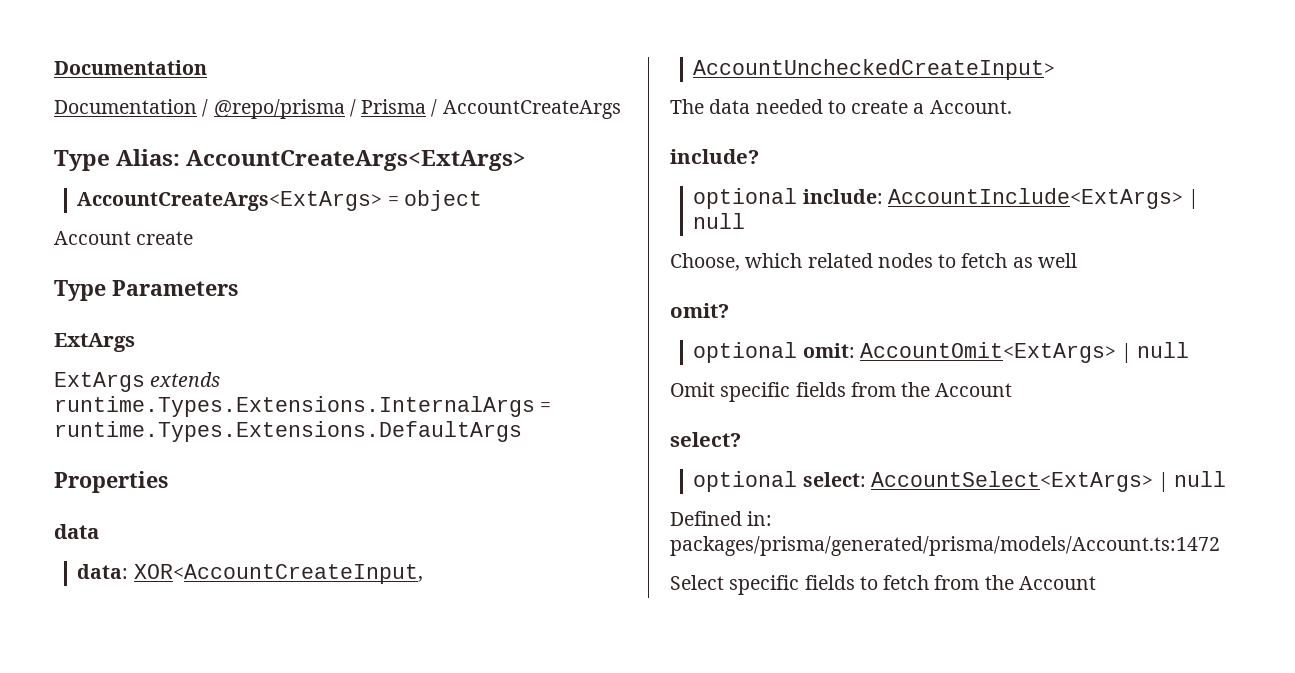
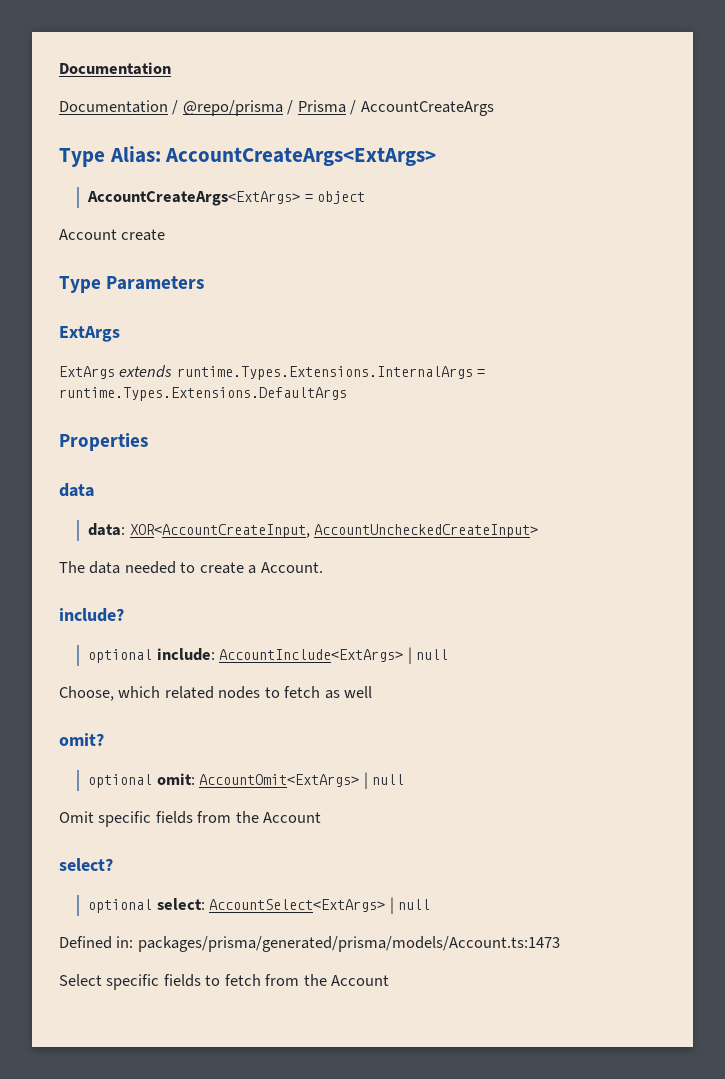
[670,536,1220,556] packages/prisma/generated/prisma/models/Account.ts:1472 -> [137,936,560,952] packages/prisma/generated/prisma/models/Account.ts:1473

